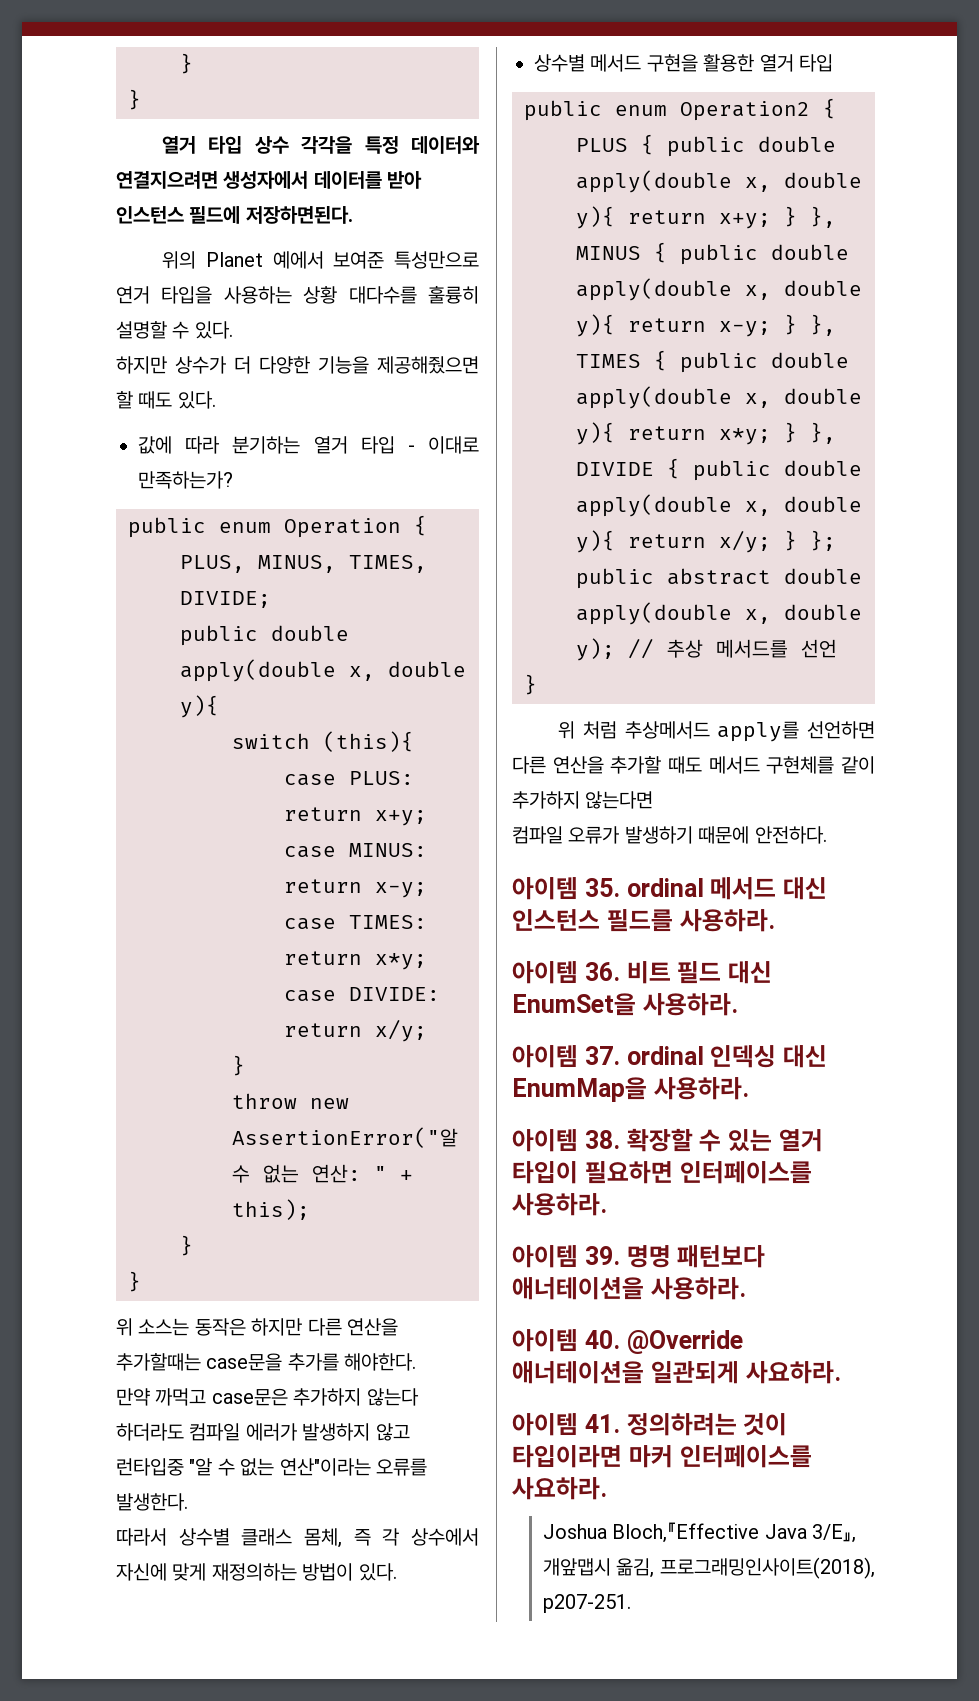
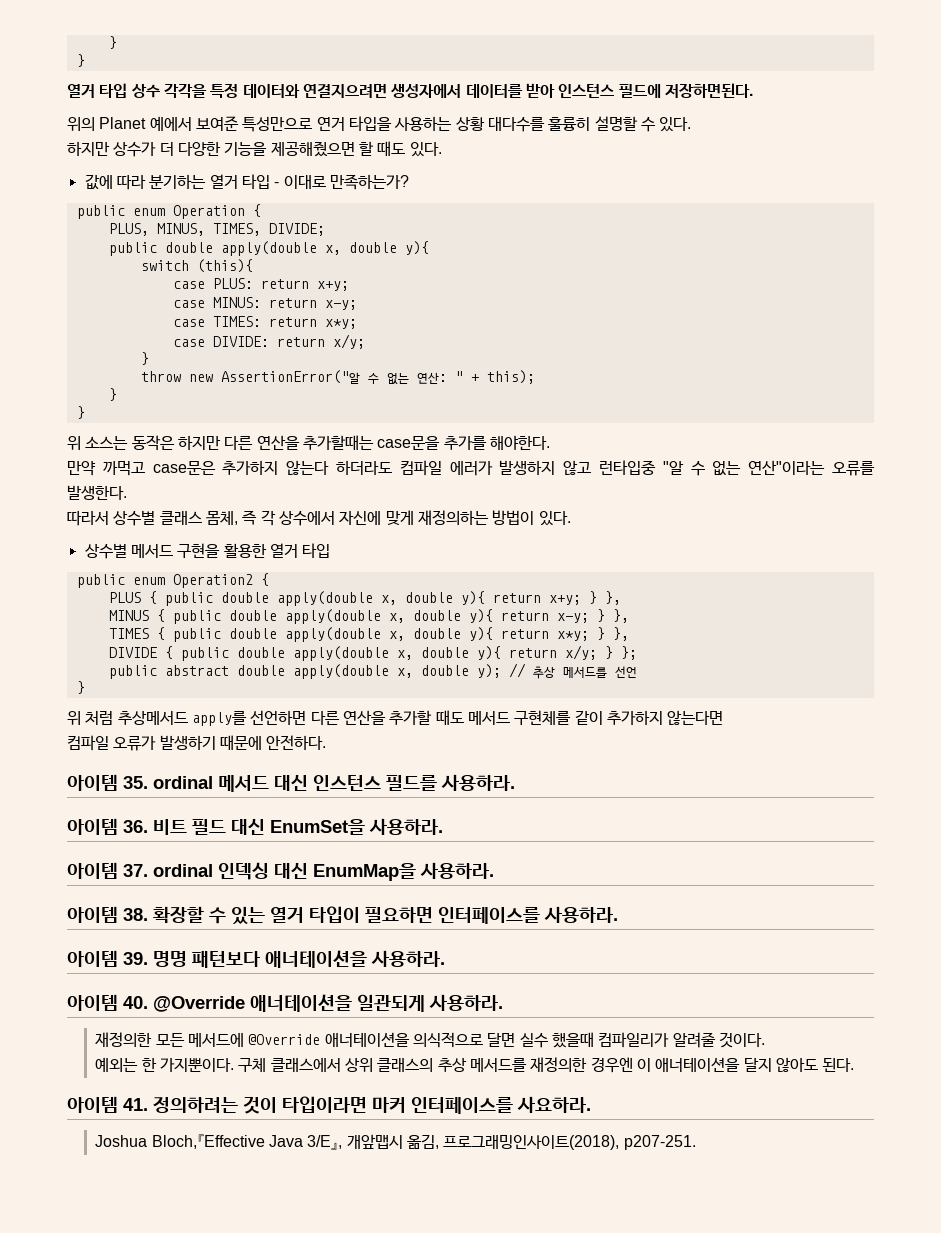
[745,1361,841,1384] 사요하라. -> [429,994,503,1011] [95,1032,765,1048] [95,1057,855,1073] 사용하라. // 재정의한 모든 메서드에 @Override 애너테이션을 의식적으로 달면 실수 했을때 컴파일리가 알려줄 것이다. // 예외는 한 가지뿐이다. 구체 클래스에서 상위 클래스의 추상 메서드를 재정의한 경우엔 이 애너테이션을 달지 않아도 된다.

